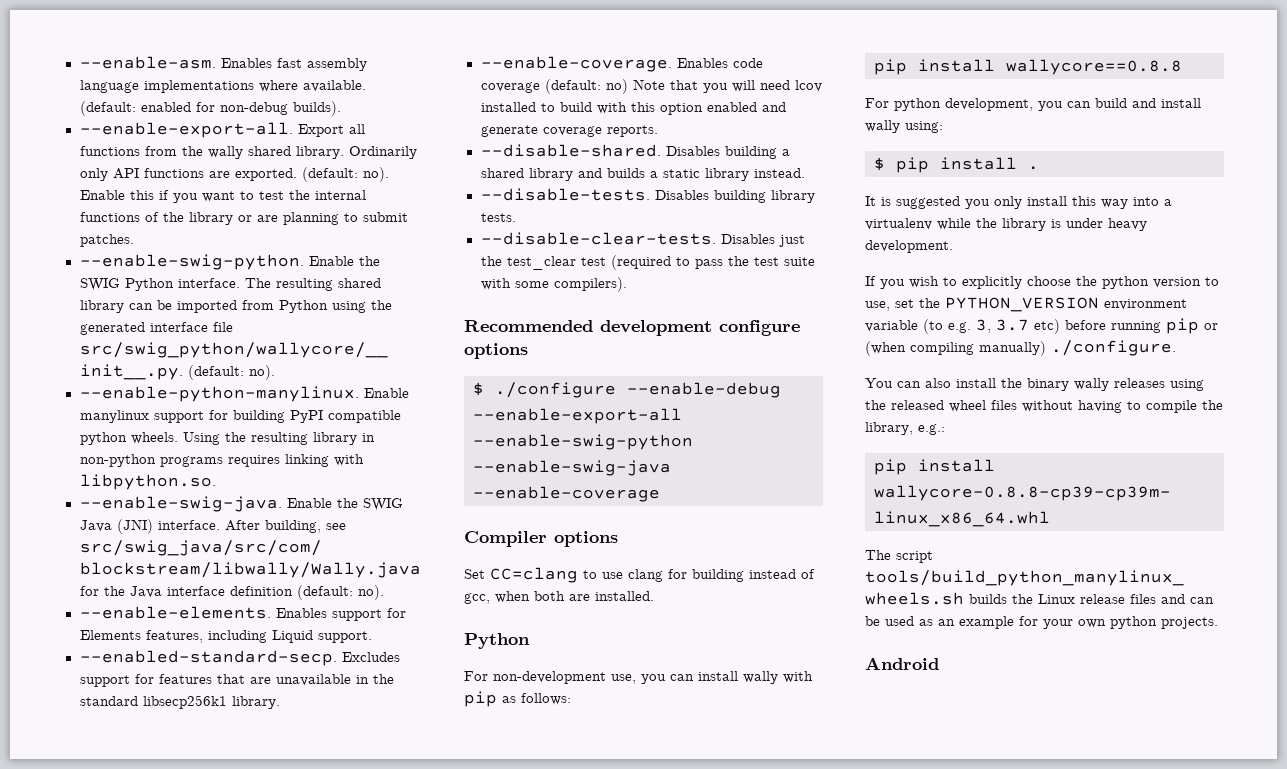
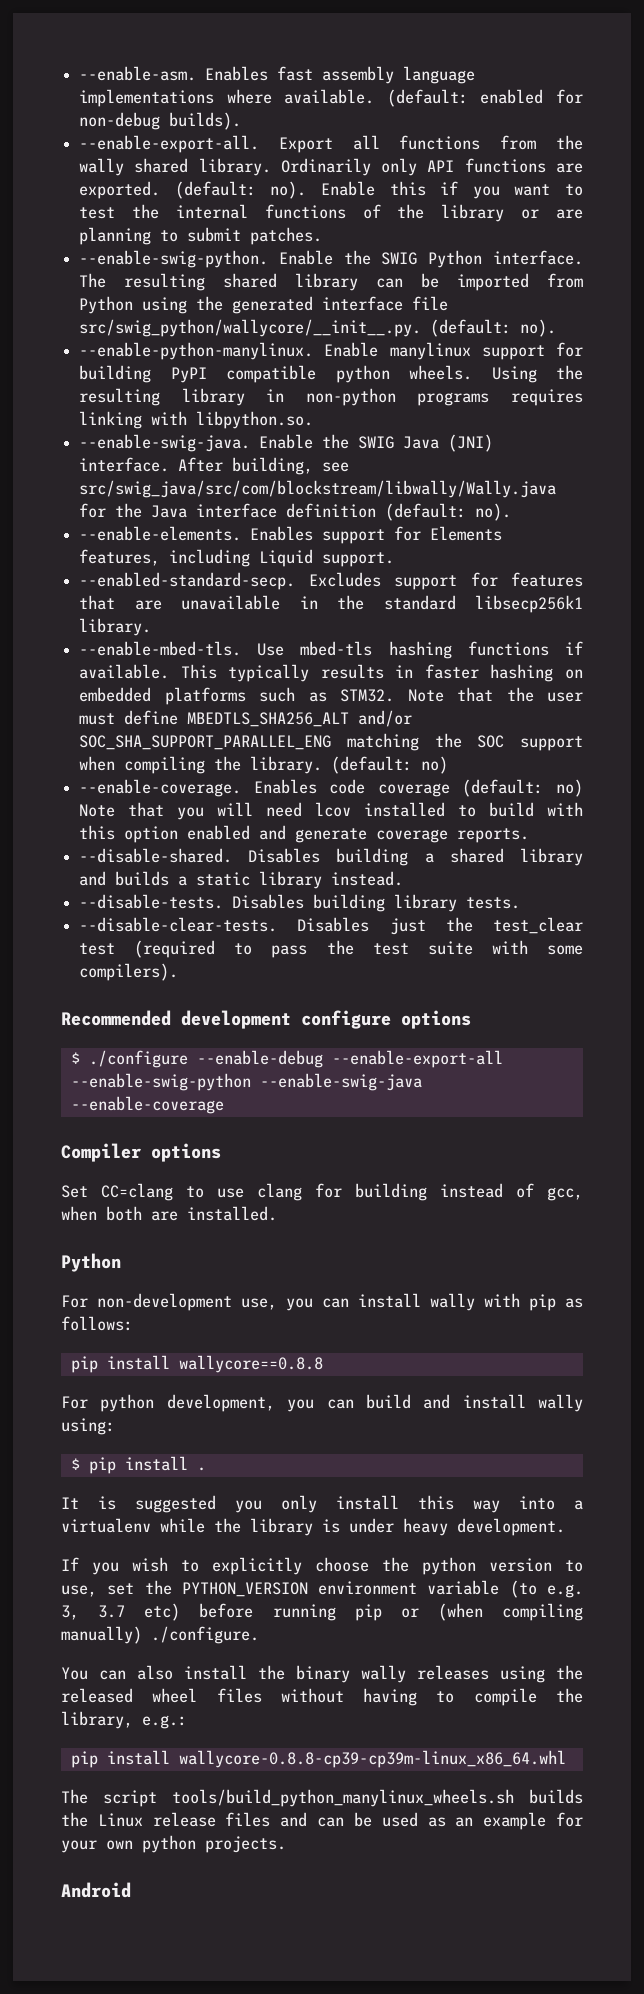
(280, 702) none -> [79,641,583,659] [79,664,583,682] [79,687,583,705] [79,710,413,727] [79,733,583,751] [79,756,449,774] // --enable-mbed-tls. Use mbed-tls hashing functions if available. This typically results in faster hashing on embedded platforms such as STM32. Note that the user must define MBEDTLS_SHA256_ALT and/or SOC_SHA_SUPPORT_PARALLEL_ENG matching the SOC support when compiling the library. (default: no)

